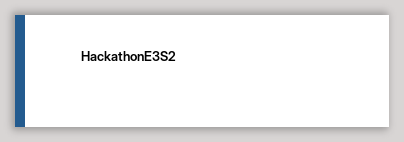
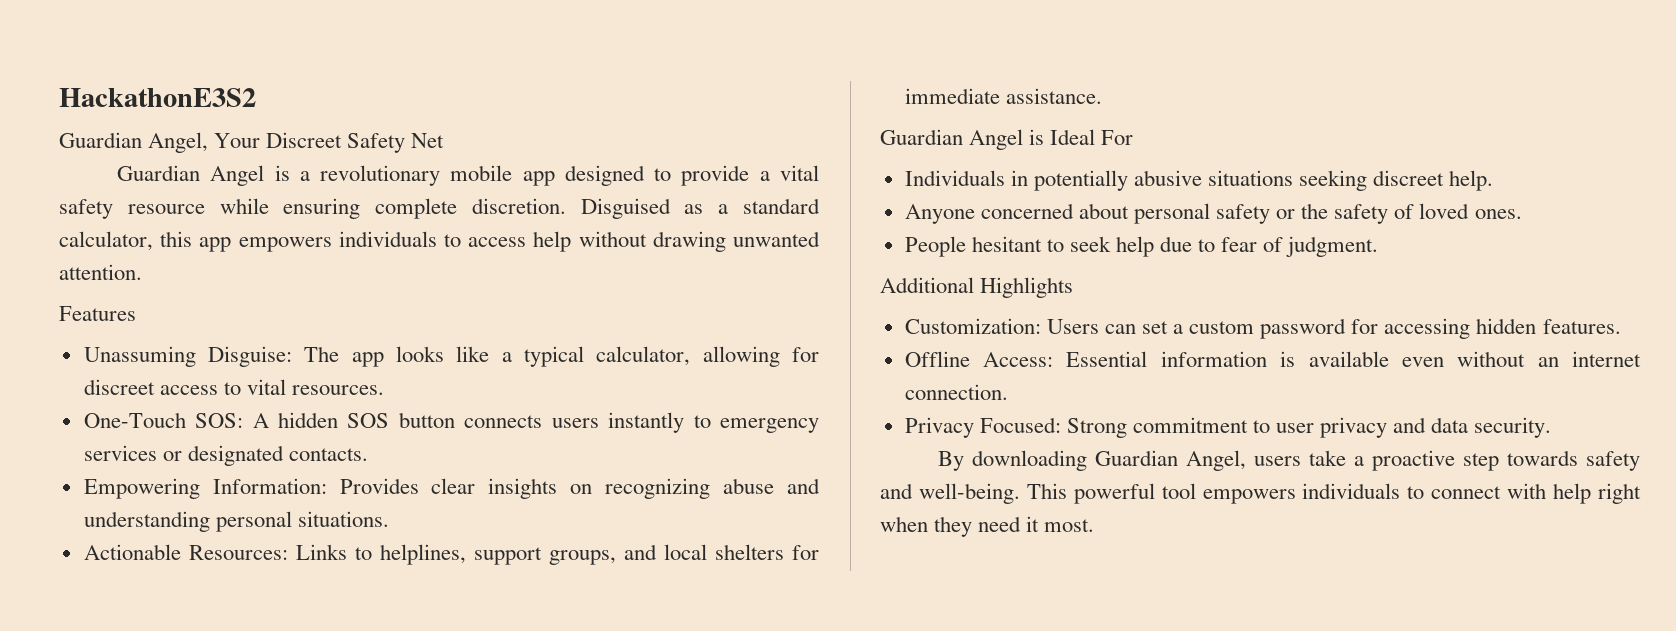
(176, 56) none -> [59,132,445,153] [117,165,819,186] [59,198,820,219] [59,231,820,252] [59,264,142,280] [59,306,136,321] [83,346,819,367] [83,379,385,395] [83,412,819,433] [83,445,368,466] [83,478,820,499] [83,511,389,532] [83,544,819,565] [904,88,1102,104] [880,129,1134,150] [904,170,1494,191] [904,203,1522,224] [904,236,1379,257] [880,277,1074,298] [904,318,1621,339] [904,351,1641,367] [904,384,1008,400] [904,417,1552,438] [938,450,1640,471] [880,483,1641,504] [880,516,1095,537] // Guardian Angel, Your Discreet Safety Net // Guardian Angel is a revolutionary mobile app designed to provide a vital safety resource while ensuring complete discretion. Disguised as a standard calculator, this app empowers individuals to access help without drawing unwanted attention. // Features // Unassuming Disguise: The app looks like a typical calculator, allowing for discreet access to vital resources. // One-Touch SOS: A hidden SOS button connects users instantly to emergency services or designated contacts. // Empowering Information: Provides clear insights on recognizing abuse and understanding personal situations. // Actionable Resources: Links to helplines, support groups, and local shelters for immediate assistance. // Guardian Angel is Ideal For // Individuals in potentially abusive situations seeking discreet help. // Anyone concerned about personal safety or the safety of loved ones. // People hesitant to seek help due to fear of judgment. // Additional Highlights // Customization: Users can set a custom password for accessing hidden features. // Offline Access: Essential information is available even without an internet connection. // Privacy Focused: Strong commitment to user privacy and data security. // By downloading Guardian Angel, users take a proactive step towards safety and well-being. This powerful tool empowers individuals to connect with help right when they need it most.

